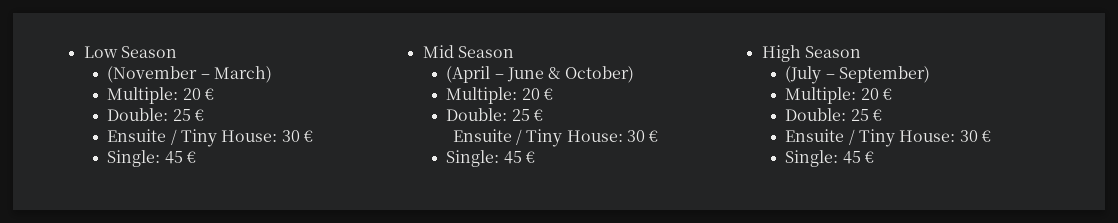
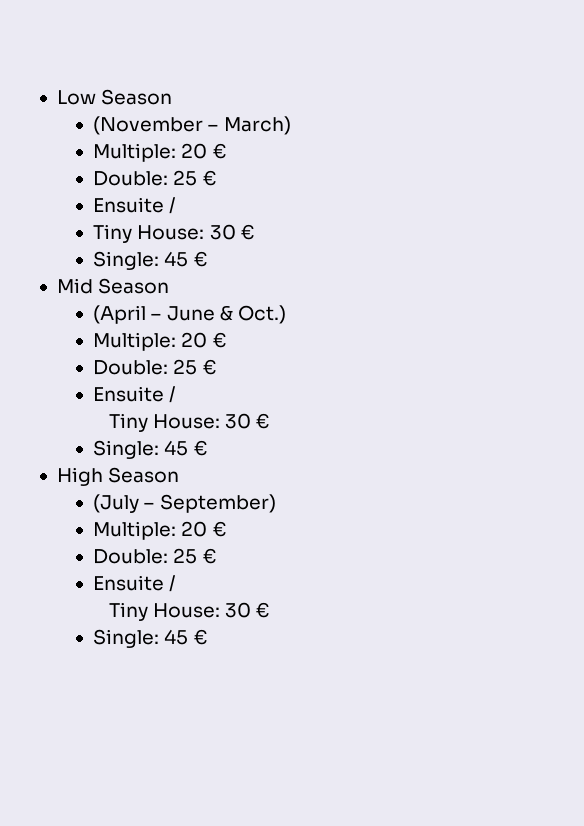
(177, 137) none -> (177, 205) //
[564,66,634,83] [446,87,554,104] [446,108,544,121] [452,129,523,145] October) // Multiple: 20 € // Double: 25 € // Ensuite / -> [237,305,286,324] [93,332,226,351] [93,359,216,375] [93,386,177,403] Oct.) // Multiple: 20 € // Double: 25 € // Ensuite / //
(855, 137) none -> (177, 583) //

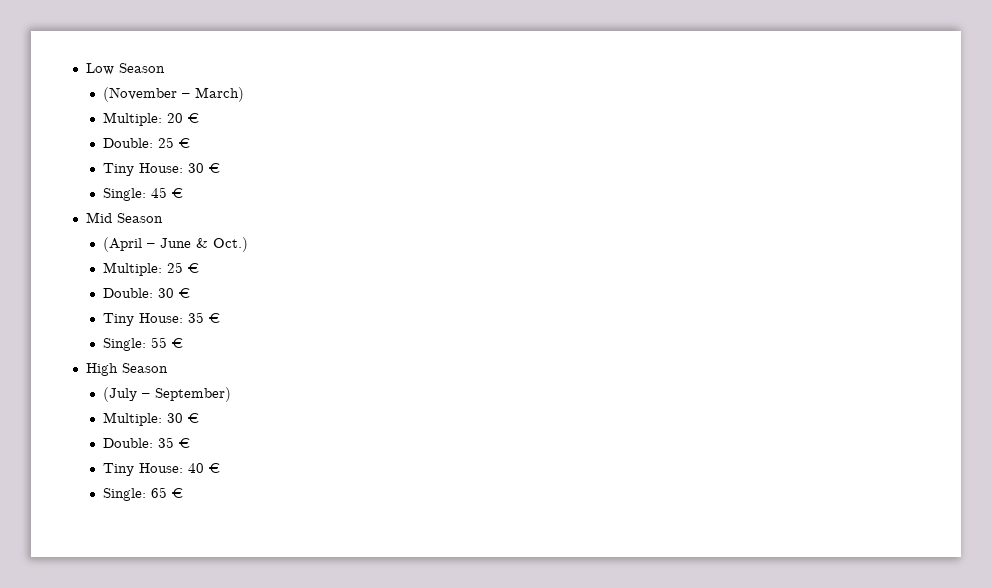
[93,197,177,214] // Ensuite / -> (190, 143) none
[181,332,226,348] [93,359,216,375] [93,386,177,403] [108,413,270,432] [93,440,189,459] 20 € // Double: 25 € // Ensuite / // Tiny House: 30 € // Single: 45 -> [166,262,199,273] [102,288,190,298] [102,312,220,326] [102,337,167,351] 25 € // Double: 30 € // Tiny House: 35 € // Single: 55
[181,521,226,537] [93,548,216,564] [93,575,177,592] [108,602,270,621] [93,629,189,648] 20 € // Double: 25 € // Ensuite / // Tiny House: 30 € // Single: 45 -> [166,413,199,423] [102,437,190,448] [102,463,220,476] [102,487,167,501] 30 € // Double: 35 € // Tiny House: 40 € // Single: 65

